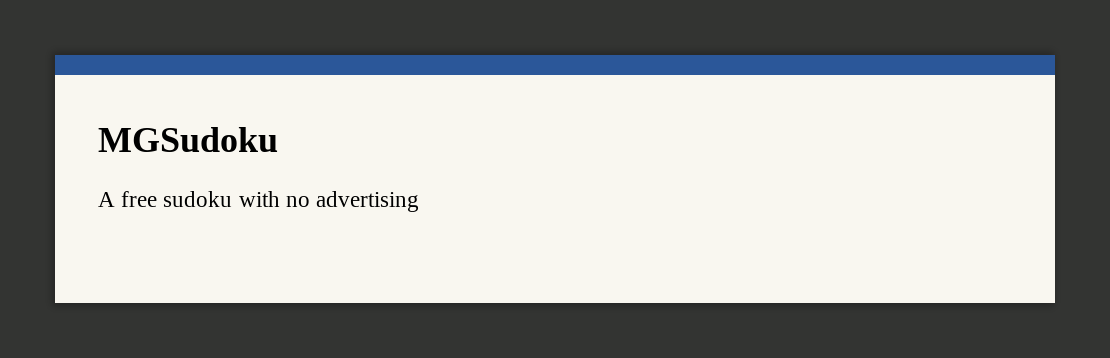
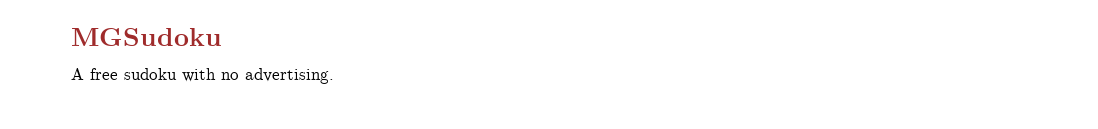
[316,191,420,212] advertising -> [245,68,334,84] advertising.

